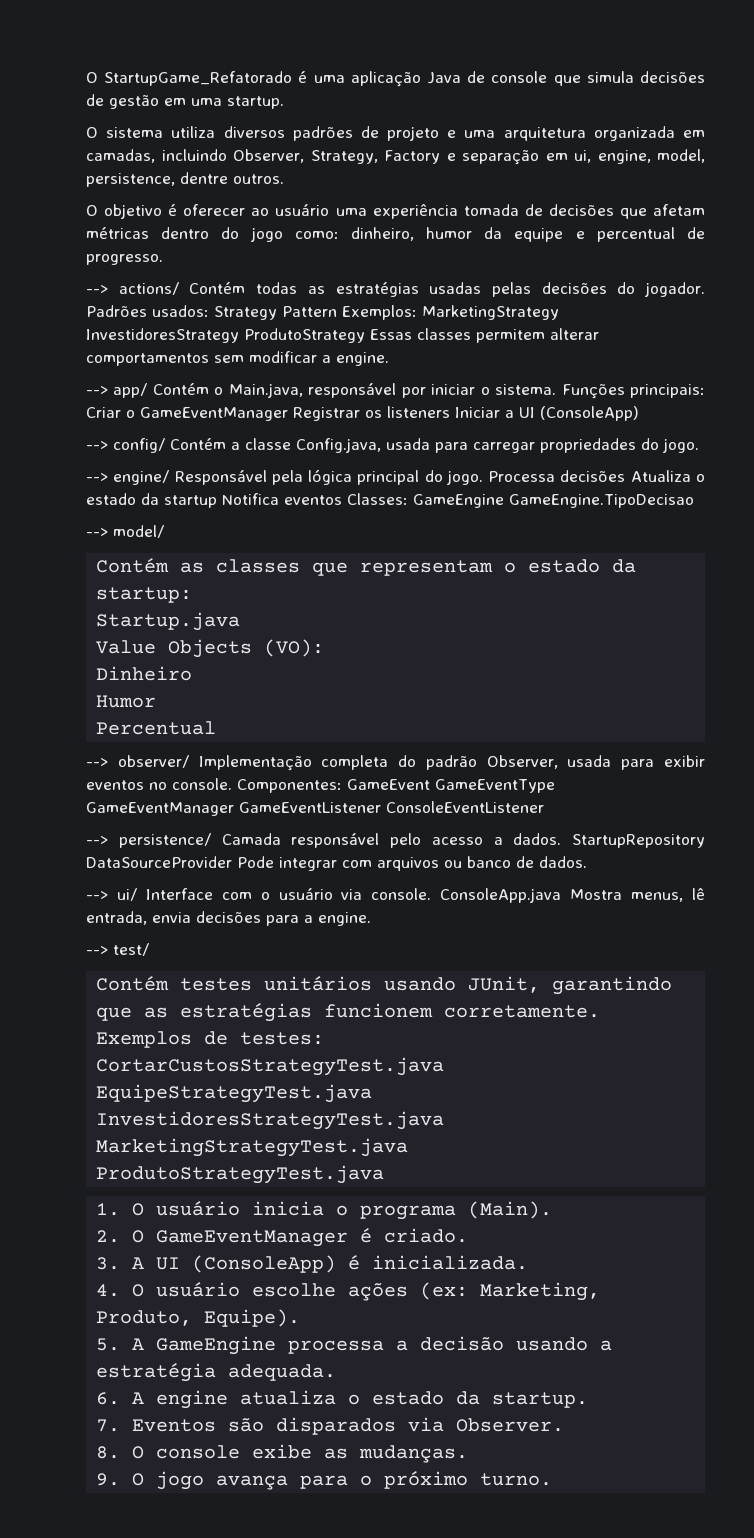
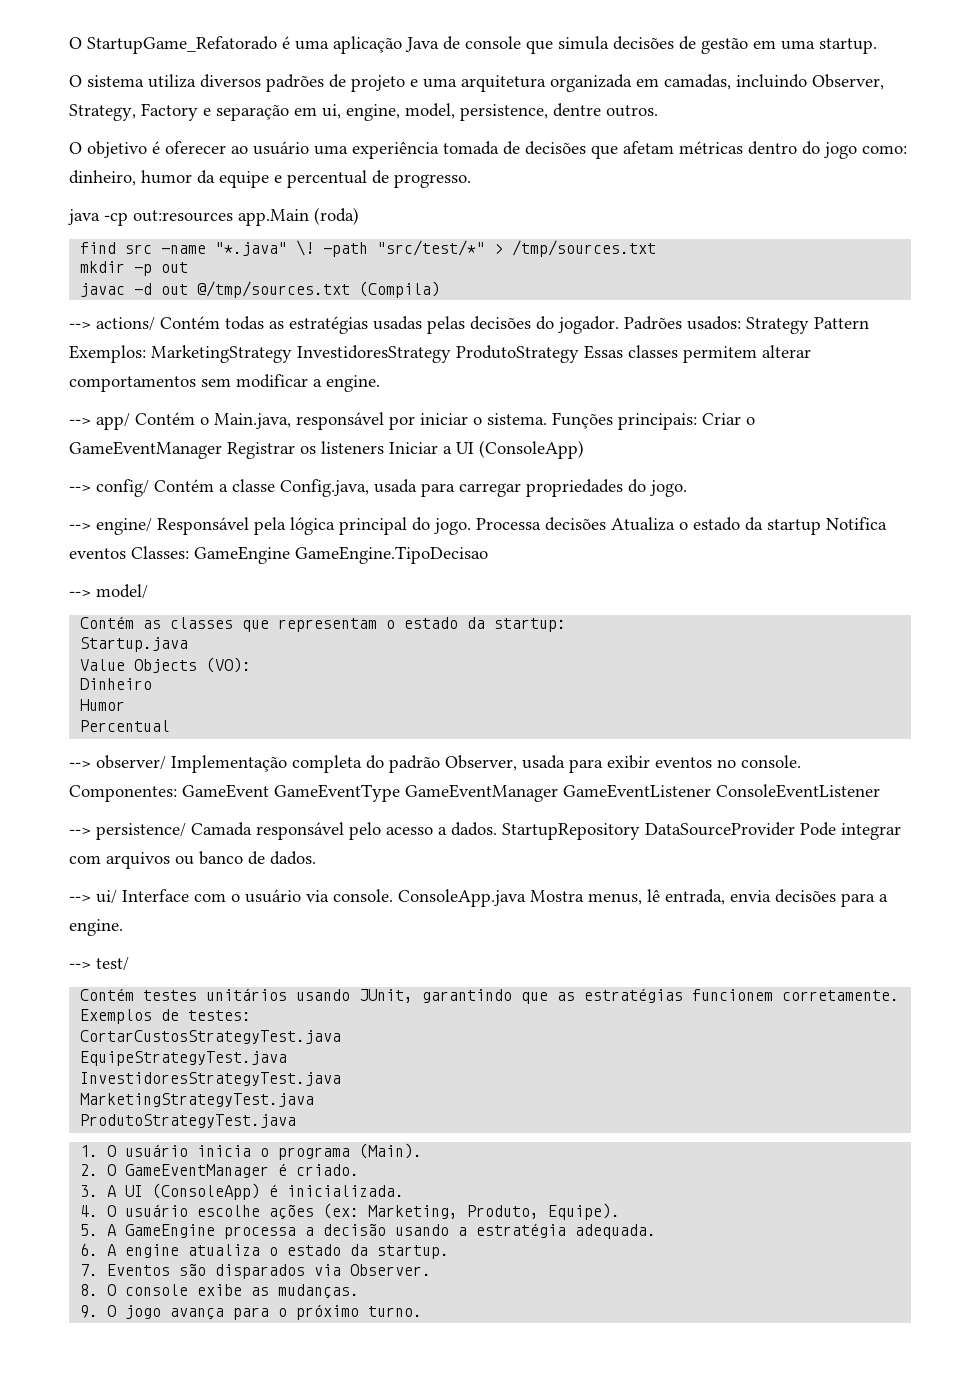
(163, 259) none -> [68,207,359,226] [80,240,657,257] [80,261,189,276] [80,281,441,298] // java -cp out:resources app.Main (roda) // find src -name "*.java" \! -path "src/test/*" > /tmp/sources.txt // mkdir -p out // javac -d out @/tmp/sources.txt (Compila)

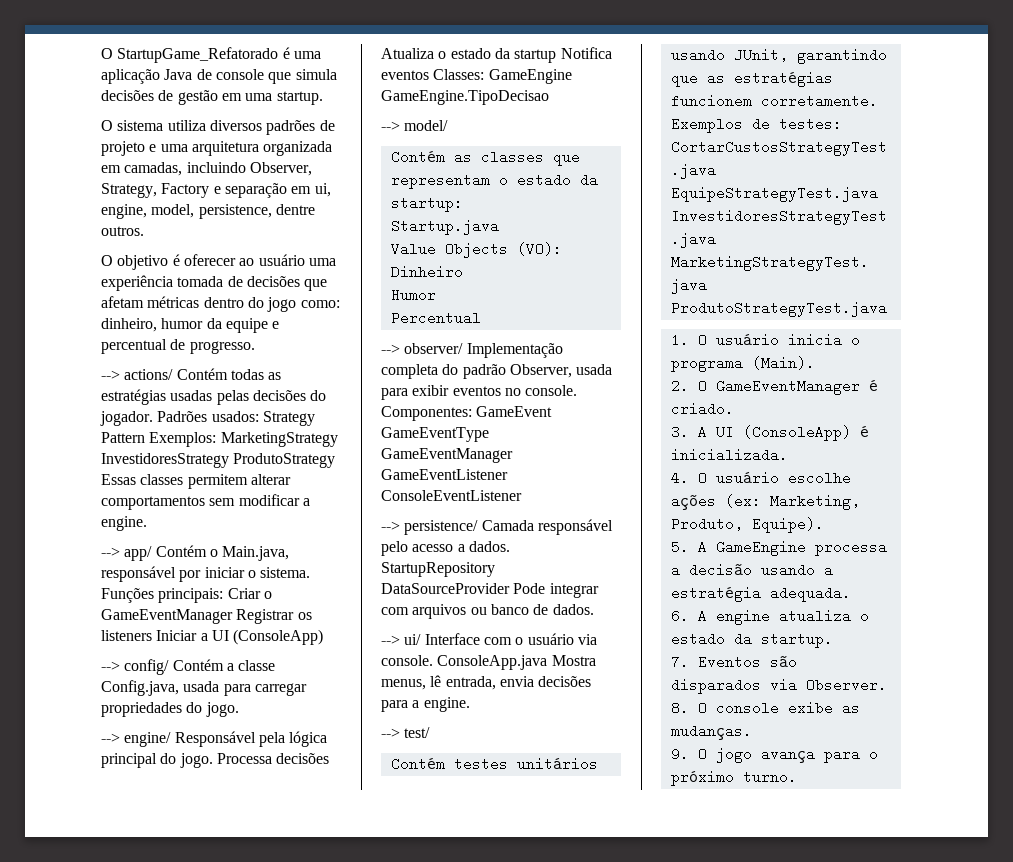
[68,207,359,226] [80,240,657,257] [80,261,189,276] [80,281,441,298] // java -cp out:resources app.Main (roda) // find src -name "*.java" \! -path "src/test/*" > /tmp/sources.txt // mkdir -p out // javac -d out @/tmp/sources.txt (Compila) -> (255, 347) none

